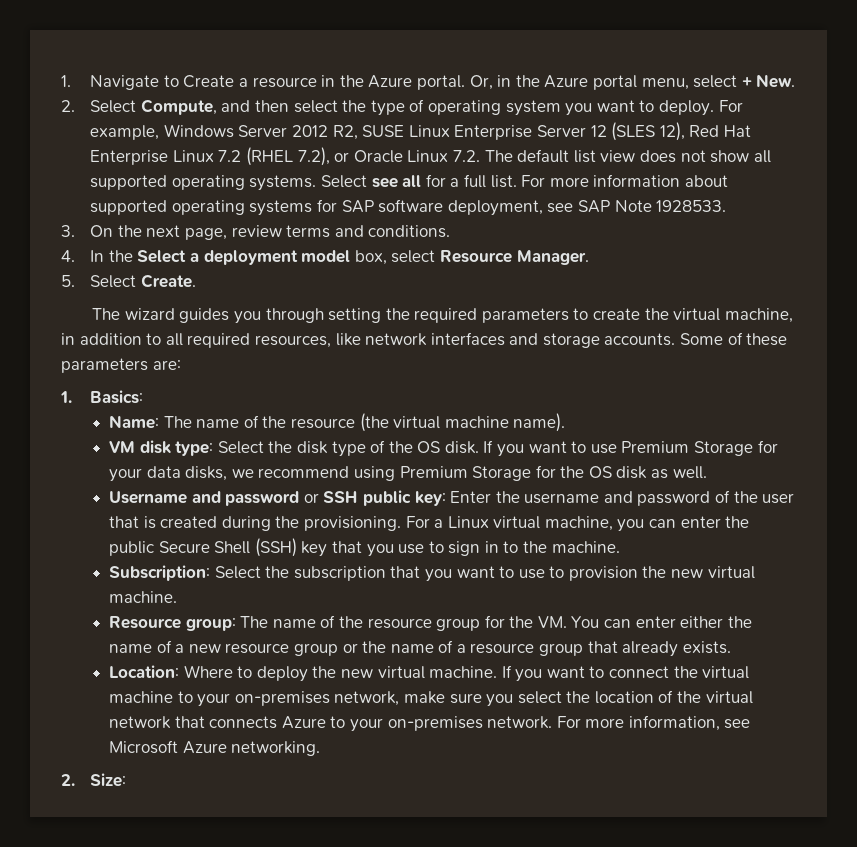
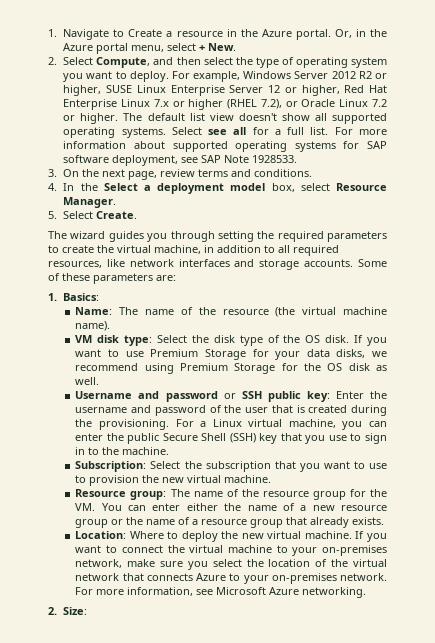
[332,125,358,140] R2, -> [358,71,387,79] [63,85,102,96] R2 or higher,
[611,122,685,141] (SLES 12), -> [284,85,340,96] or higher,
[218,150,242,162] 7.2 -> [153,99,224,110] 7.x or higher
[452,150,480,162] 7.2. -> [372,99,387,107] [63,113,119,124] 7.2 or higher.
[639,150,706,163] does not -> [238,113,277,121] doesn't

